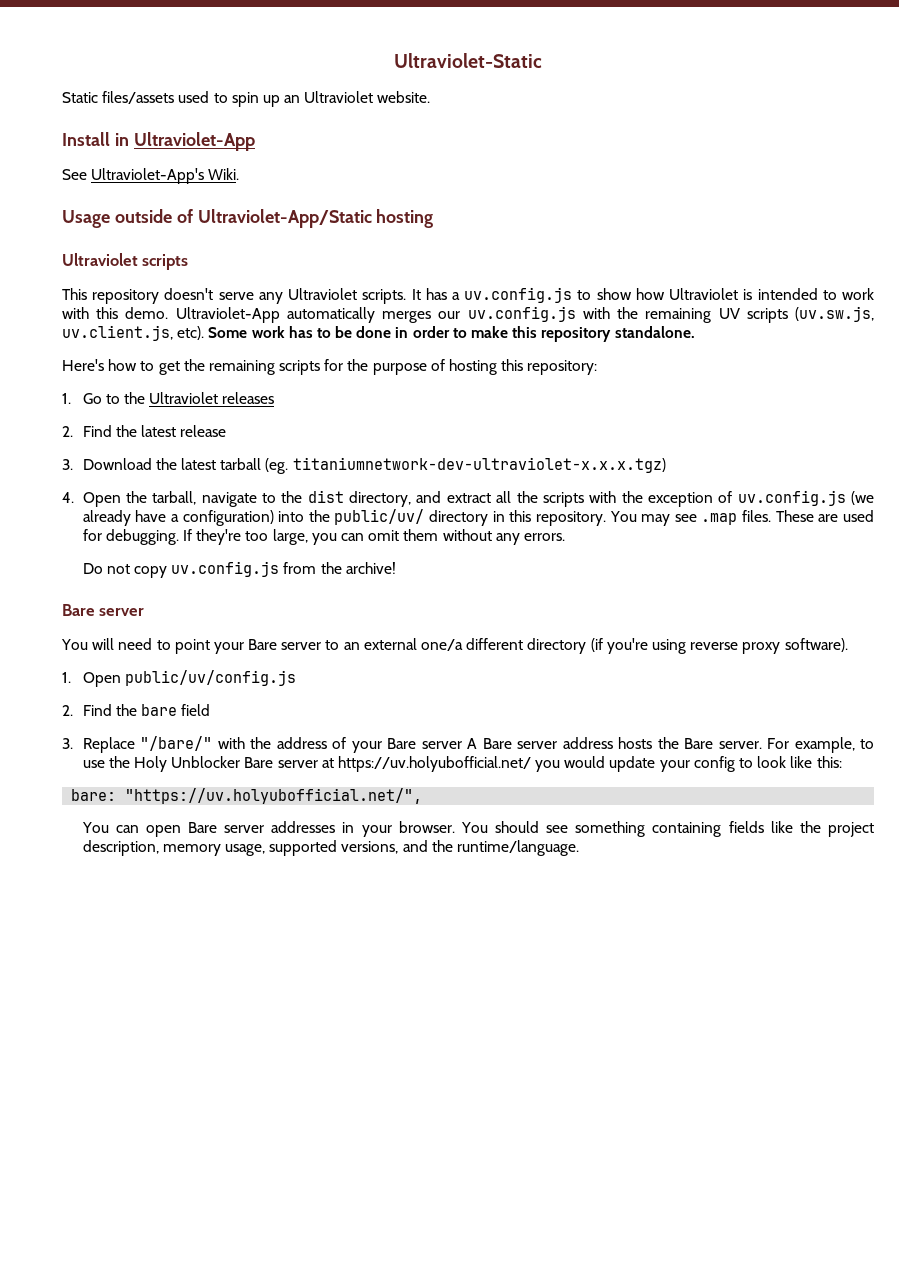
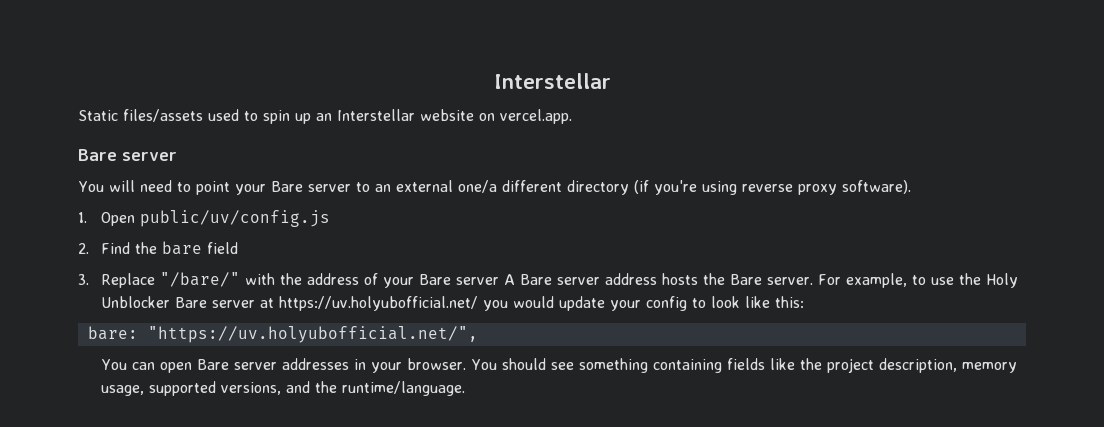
[394,53,542,68] Ultraviolet-Static -> [493,73,611,89] Interstellar
[304,91,431,103] [62,132,255,151] [62,168,240,184] [62,209,434,228] [62,253,189,270] [62,287,874,304] [62,306,875,323] [62,325,695,342] [62,359,598,375] [62,392,275,404] [62,425,227,437] [62,457,666,474] [62,490,875,507] [82,509,874,526] [82,529,565,545] [82,561,396,578] Ultraviolet website. // Install in Ultraviolet-App // See Ultraviolet-App's Wiki. // Usage outside of Ultraviolet-App/Static hosting // Ultraviolet scripts // This repository doesn't serve any Ultraviolet scripts. It has a uv.config.js to show how Ultraviolet is intended to work with this demo. Ultraviolet-App automatically merges our uv.config.js with the remaining UV scripts (uv.sw.js, uv.client.js, etc). Some work has to be done in order to make this repository standalone. // Here's how to get the remaining scripts for the purpose of hosting this repository: // 1. Go to the Ultraviolet releases // 2. Find the latest release // 3. Download the latest tarball (eg. titaniumnetwork-dev-ultraviolet-x.x.x.tgz) // 4. Open the tarball, navigate to the dist directory, and extract all the scripts with the exception of uv.config.js (we already have a configuration) into the public/uv/ directory in this repository. You may see .map files. These are used for debugging. If they're too large, you can omit them without any errors. // Do not copy uv.config.js from the archive! -> [337,109,572,124] Interstellar website on vercel.app.

